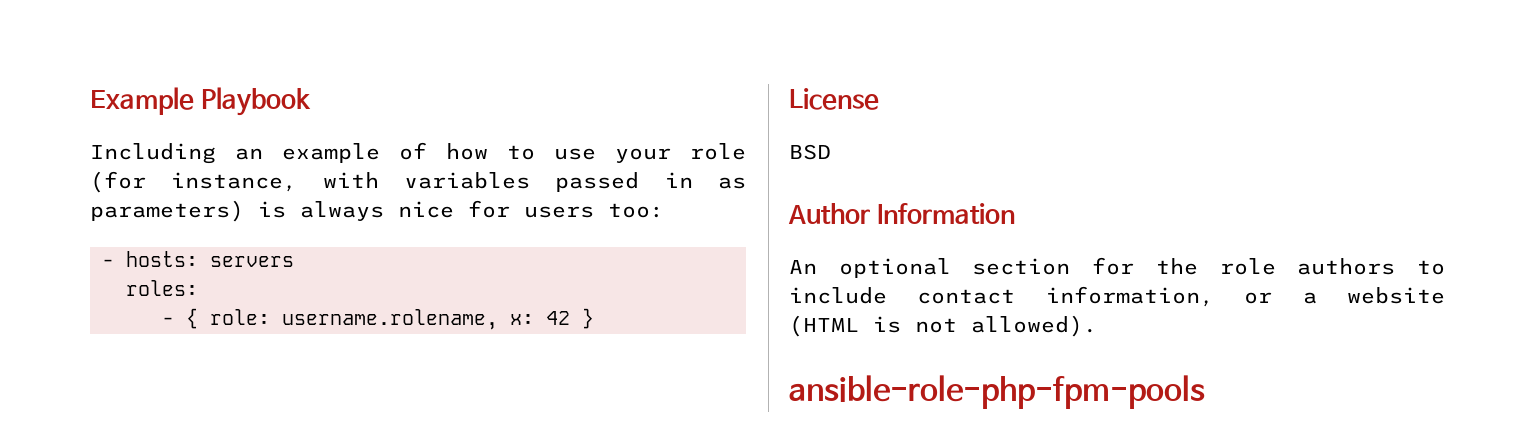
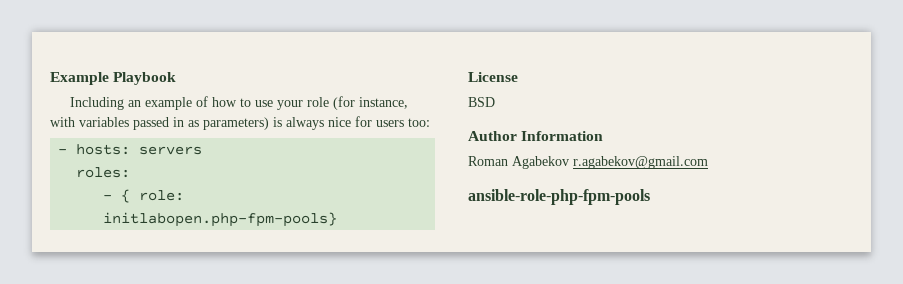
[282,308,594,330] username.rolename, x: 42 } -> [103,212,338,227] initlabopen.php-fpm-pools}
[789,257,1445,278] [789,286,1445,307] [789,315,1097,337] An optional section for the role authors to include contact information, or a website (HTML is not allowed). -> [468,156,708,169] Roman Agabekov r.agabekov@gmail.com

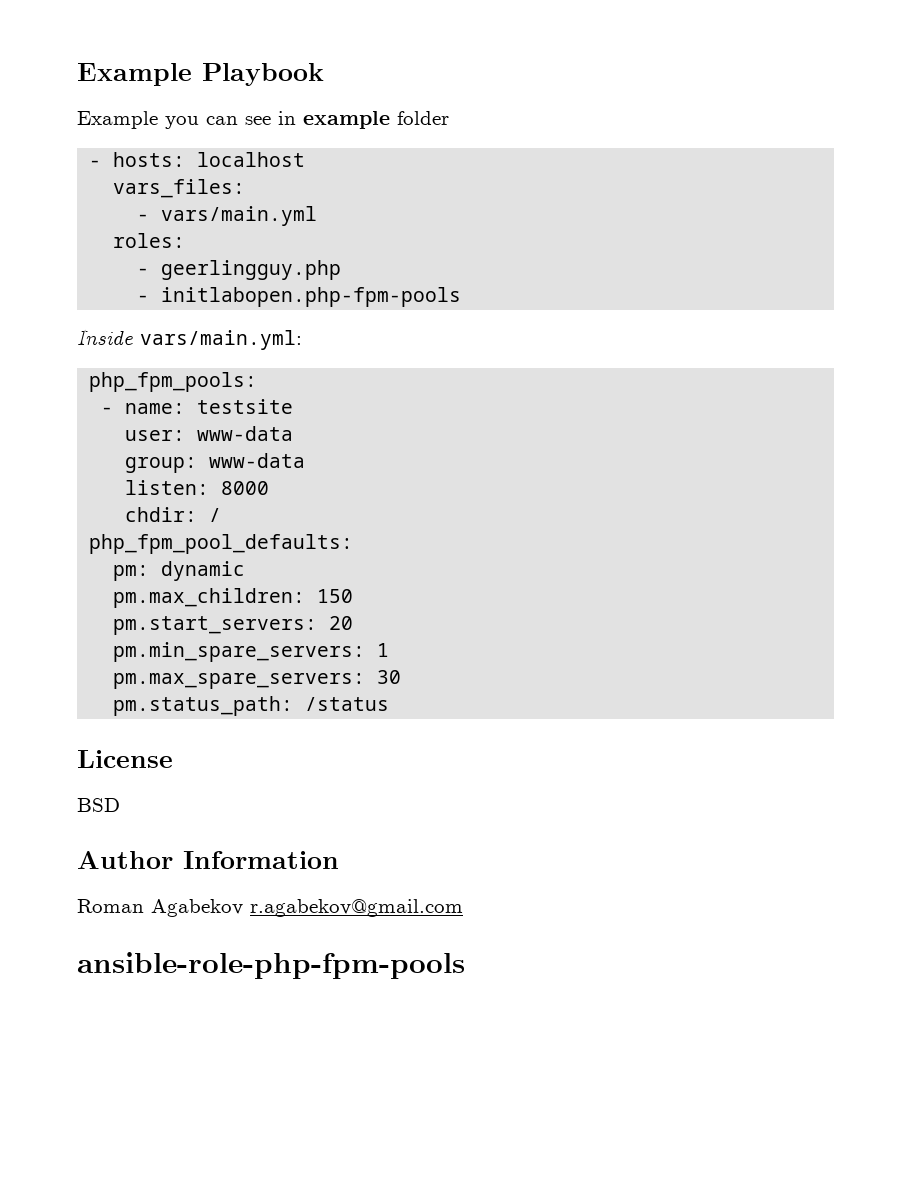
[70,96,409,110] [50,116,430,130] [58,144,203,155] [76,167,131,178] [103,189,185,203] [103,212,338,227] Including an example of how to use your role (for instance, with variables passed in as parameters) is always nice for users too: // - hosts: servers // roles: // - { role: initlabopen.php-fpm-pools} -> [77,111,449,129] [89,152,306,167] [113,179,246,198] [137,206,318,226] [113,233,186,248] [137,260,342,280] [137,287,462,307] [77,329,302,350] [89,372,258,392] [101,399,294,414] [125,426,294,441] [125,453,306,473] [125,480,270,495] [125,507,222,522] [89,534,354,554] [113,561,246,581] [113,588,354,608] [113,616,354,635] [113,642,390,662] [113,670,402,689] [113,696,390,716] Example you can see in example folder // - hosts: localhost // vars_files: // - vars/main.yml // roles: // - geerlingguy.php // - initlabopen.php-fpm-pools // Inside vars/main.yml: // php_fpm_pools: // - name: testsite // user: www-data // group: www-data // listen: 8000 // chdir: / // php_fpm_pool_defaults: // pm: dynamic // pm.max_children: 150 // pm.start_servers: 20 // pm.min_spare_servers: 1 // pm.max_spare_servers: 30 // pm.status_path: /status

